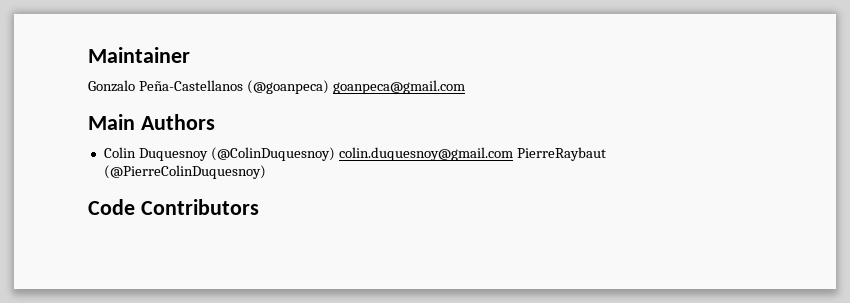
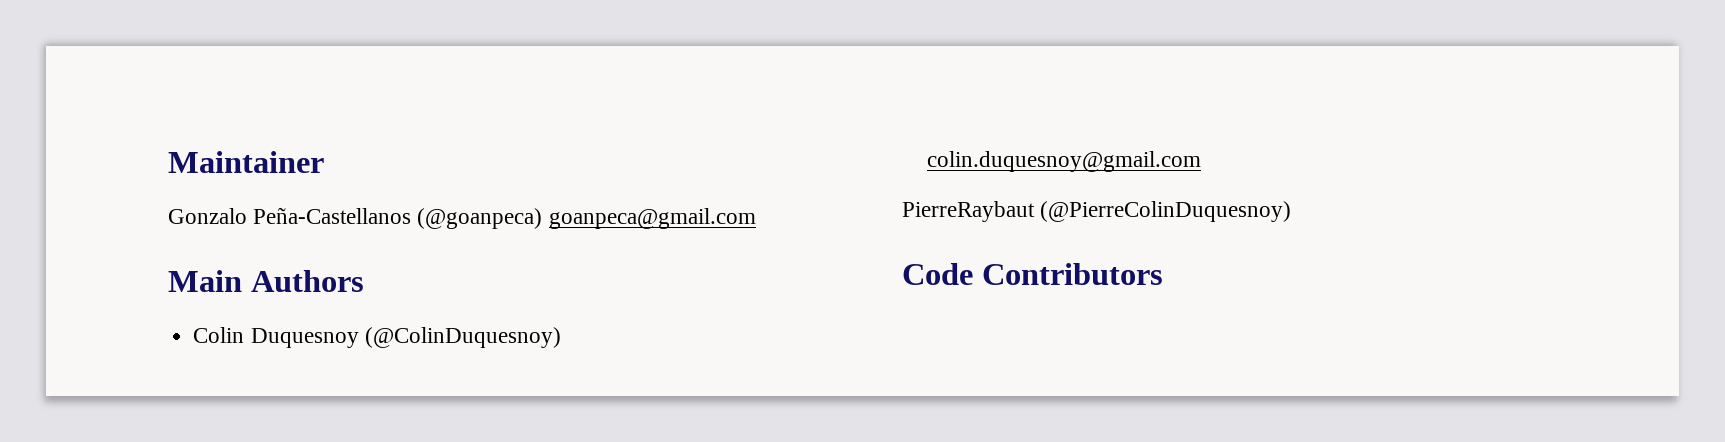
(513, 154) none -> (1202, 161) //

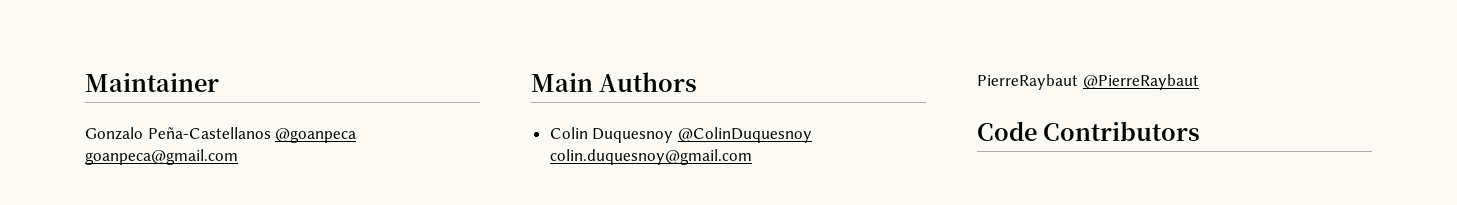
[417,208,543,229] (@goanpeca) -> [275,128,357,143] @goanpeca
[364,327,561,348] (@ColinDuquesnoy) -> [677,127,812,143] @ColinDuquesnoy
[1040,201,1292,222] (@PierreColinDuquesnoy) -> [1082,74,1199,90] @PierreRaybaut

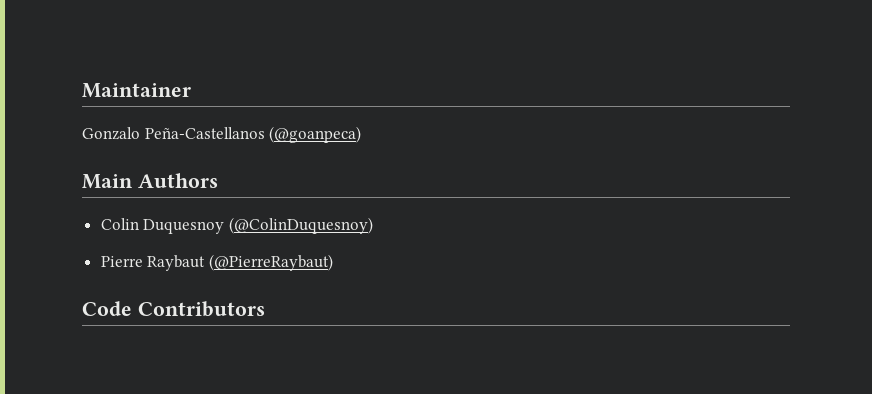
[275,128,357,143] [85,149,238,165] @goanpeca goanpeca@gmail.com -> [269,126,362,143] (@goanpeca)
[677,127,812,143] [549,149,752,165] [977,74,1199,90] @ColinDuquesnoy colin.duquesnoy@gmail.com // PierreRaybaut @PierreRaybaut -> [228,217,373,234] [100,254,333,271] (@ColinDuquesnoy) // Pierre Raybaut (@PierreRaybaut)

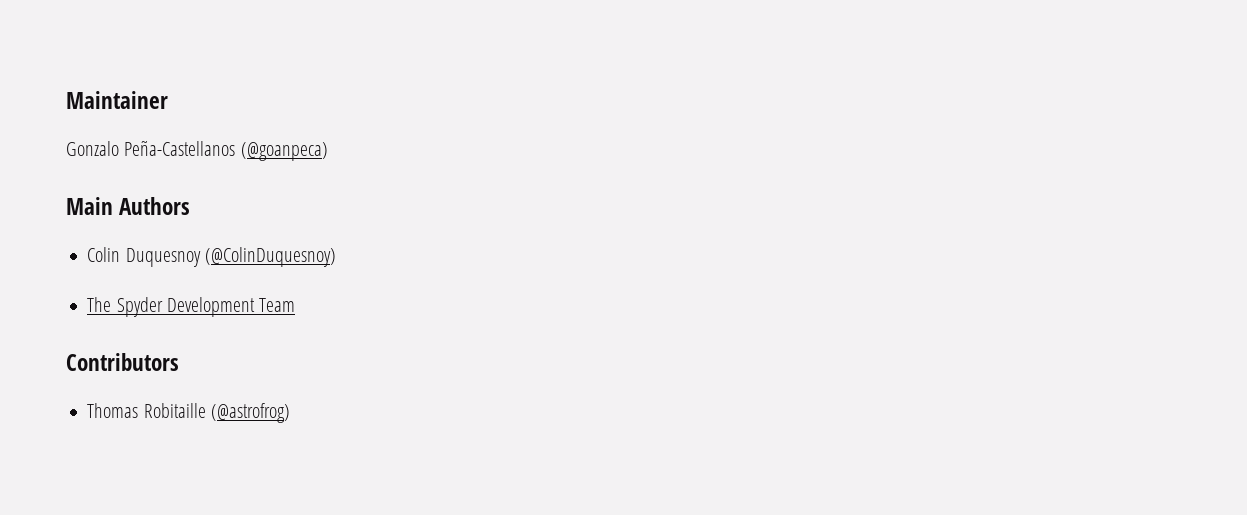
[100,254,333,271] [82,301,265,317] Pierre Raybaut (@PierreRaybaut) // Code Contributors -> [87,297,296,317] [66,353,179,371] [87,403,290,423] The Spyder Development Team // Contributors // Thomas Robitaille (@astrofrog)

